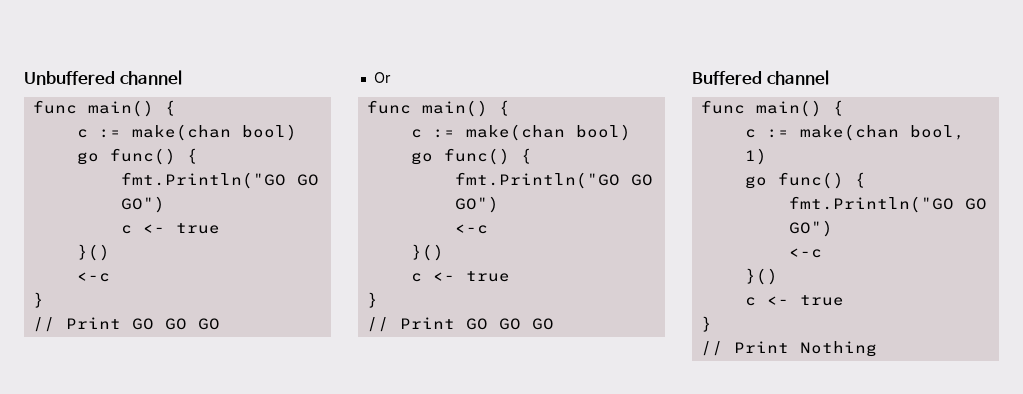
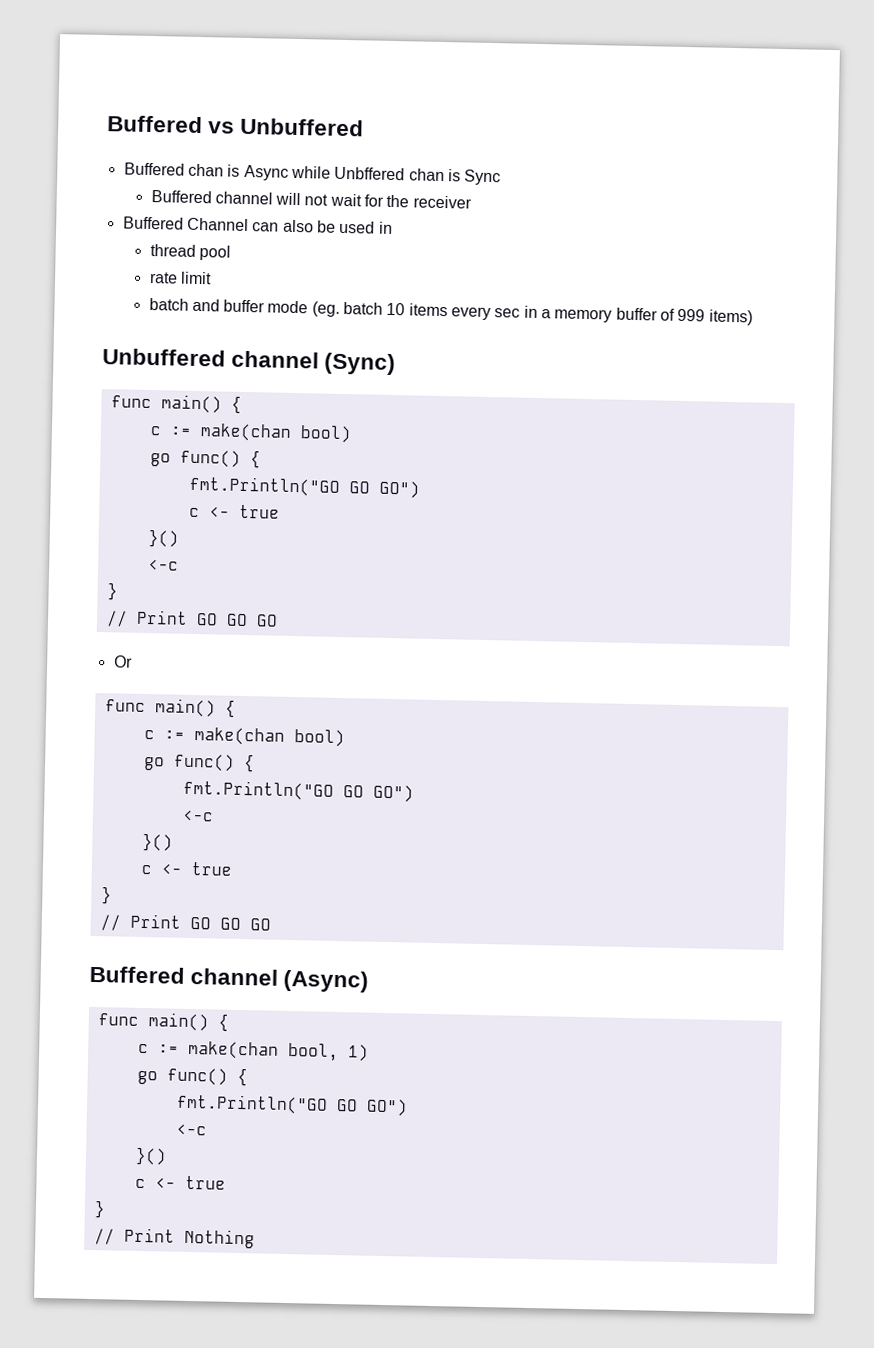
(24, 78) none -> [107,115,365,137] [123,162,502,186] [150,190,472,209] [122,216,393,234] [149,243,231,261] [148,271,212,285] [148,297,753,326] Buffered vs Unbuffered // Buffered chan is Async while Unbffered chan is Sync // Buffered channel will not wait for the receiver // Buffered Channel can also be used in // thread pool // rate limit // batch and buffer mode (eg. batch 10 items every sec in a memory buffer of 999 items) //
(182, 77) none -> [324,352,397,376] (Sync)
(829, 77) none -> [283,969,370,993] (Async)

